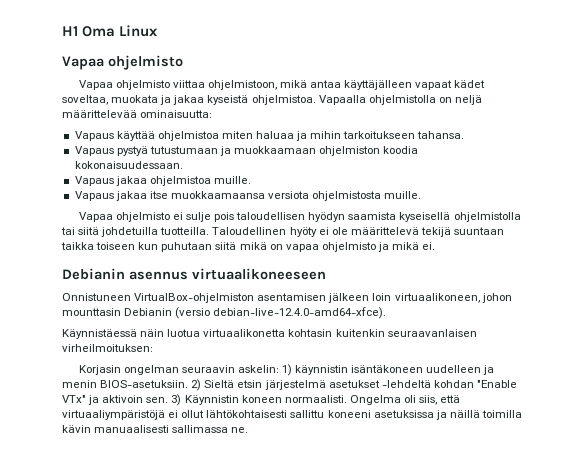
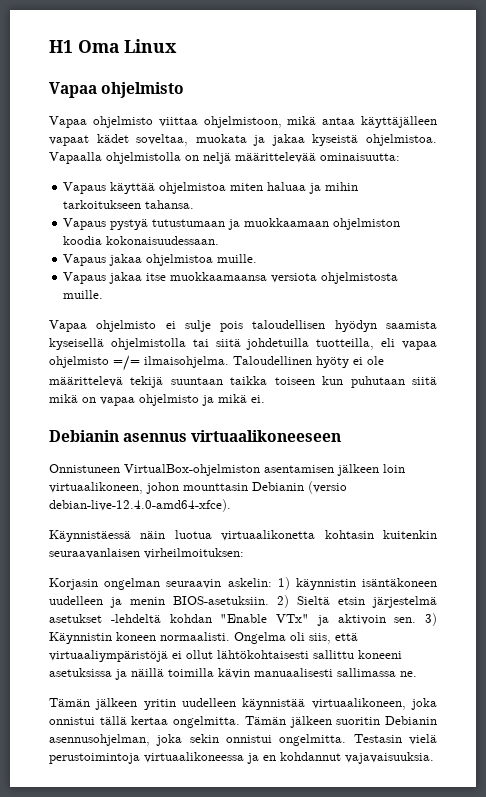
[160,227,210,235] tuotteilla. -> [316,338,437,350] [49,355,229,371] tuotteilla, eli vapaa ohjelmisto =/= ilmaisohjelma.
(249, 430) none -> [49,698,437,710] [49,716,437,728] [49,734,437,746] [49,752,434,764] // Tämän jälkeen yritin uudelleen käynnistää virtuaalikoneen, joka onnistui tällä kertaa ongelmitta. Tämän jälkeen suoritin Debianin asennusohjelman, joka sekin onnistui ongelmitta. Testasin vielä perustoimintoja virtuaalikoneessa ja en kohdannut vajavaisuuksia.

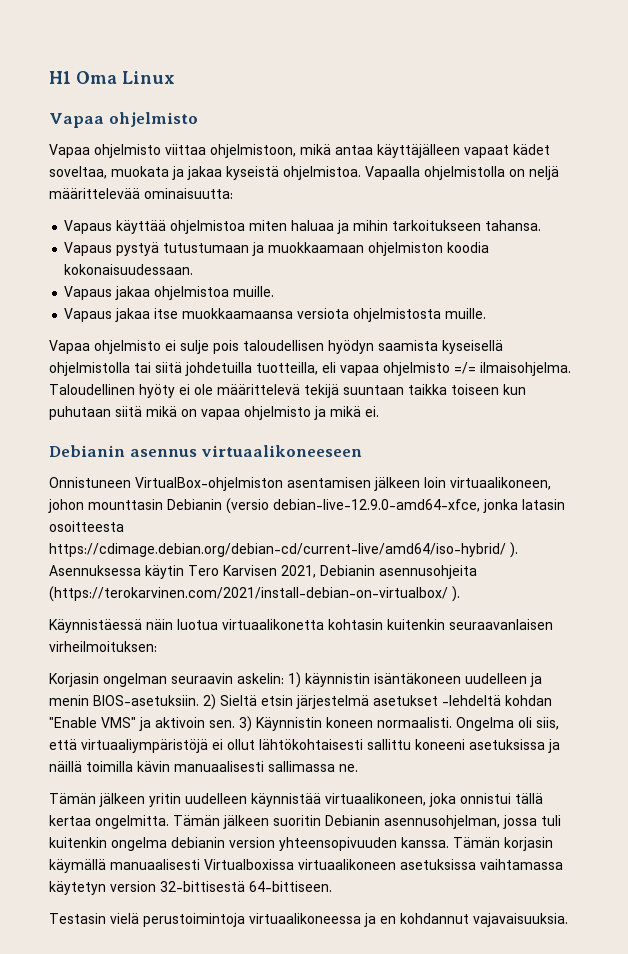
[49,499,231,512] debian-live-12.4.0-amd64-xfce). -> [273,499,565,513] [49,521,124,532] [49,542,518,558] [49,565,477,579] [49,586,460,602] debian-live-12.9.0-amd64-xfce, jonka latasin osoitteesta https://cdimage.debian.org/debian-cd/current-live/amd64/iso-hybrid/ ). Asennuksessa käytin Tero Karvisen 2021, Debianin asennusohjeita (https://terokarvinen.com/2021/install-debian-on-virtualbox/ ).
[276,614,309,623] VTx" -> [101,717,136,728] VMS"
[156,734,347,746] joka sekin onnistui ongelmitta. -> [503,815,561,829] [49,837,553,851] [49,859,563,873] [49,881,332,895] jossa tuli kuitenkin ongelma debianin version yhteensopivuuden kanssa. Tämän korjasin käymällä manuaalisesti Virtualboxissa virtuaalikoneen asetuksissa vaihtamassa käytetyn version 32-bittisestä 64-bittiseen. //

